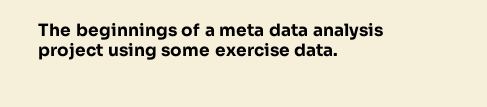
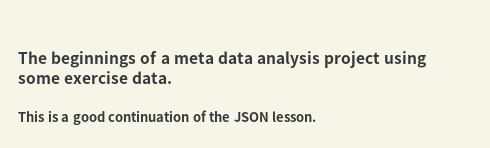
(339, 50) none -> [18,110,317,125] // This is a good continuation of the JSON lesson.

